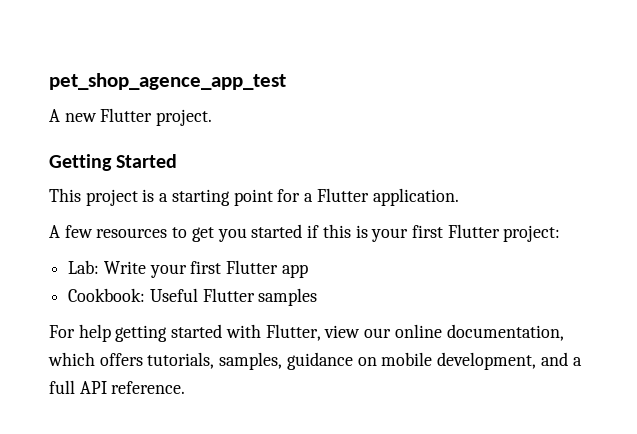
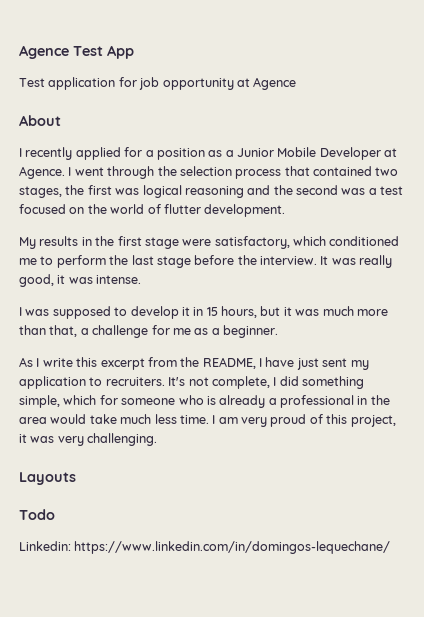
[49,73,286,90] [49,108,213,126] [49,154,178,171] [49,188,459,206] [49,224,561,242] [68,260,308,278] [68,288,318,306] [49,324,564,342] [48,352,582,370] [49,380,186,394] pet_shop_agence_app_test // A new Flutter project. // Getting Started // This project is a starting point for a Flutter application. // A few resources to get you started if this is your first Flutter project: // Lab: Write your first Flutter app // Cookbook: Useful Flutter samples // For help getting started with Flutter, view our online documentation, which offers tutorials, samples, guidance on mobile development, and a full API reference. -> [19,45,134,59] [19,77,297,90] [19,115,61,126] [19,147,398,160] [19,166,399,179] [19,185,404,198] [19,204,286,217] [19,236,400,249] [19,255,393,268] [19,274,142,287] [19,306,388,319] [19,325,278,338] [19,357,369,370] [19,376,364,389] [19,395,390,408] [19,414,396,427] [19,433,158,446] [19,472,76,485] [19,509,55,520] [19,541,391,554] Agence Test App // Test application for job opportunity at Agence // About // I recently applied for a position as a Junior Mobile Developer at Agence. I went through the selection process that contained two stages, the first was logical reasoning and the second was a test focused on the world of flutter development. // My results in the first stage were satisfactory, which conditioned me to perform the last stage before the interview. It was really good, it was intense. // I was supposed to develop it in 15 hours, but it was much more than that, a challenge for me as a beginner. // As I write this excerpt from the README, I have just sent my application to recruiters. It's not complete, I did something simple, which for someone who is already a professional in the area would take much less time. I am very proud of this project, it was very challenging. // Layouts // Todo // Linkedin: https://www.linkedin.com/in/domingos-lequechane/

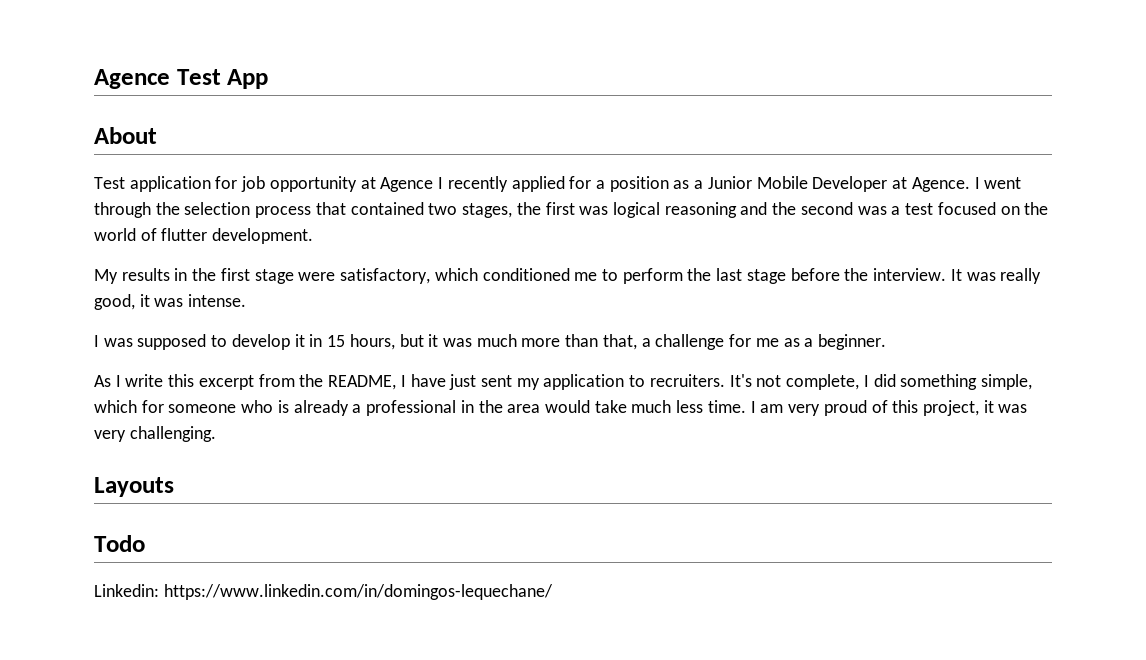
(134, 52) none -> [94,127,157,144] // About
[19,115,61,126] // About // -> (434, 184) none

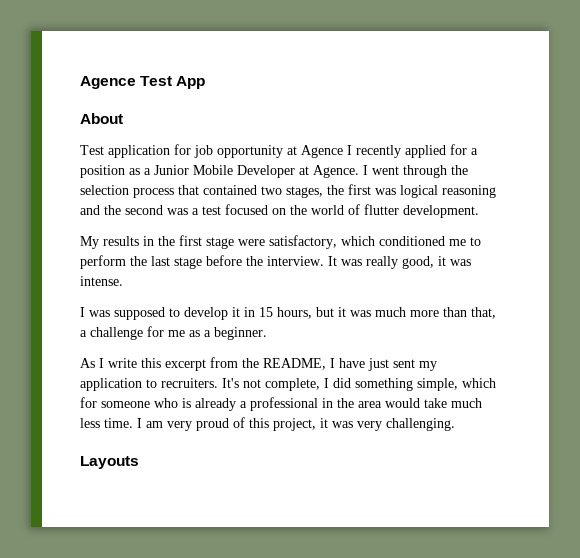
[94,535,145,552] [94,584,553,600] // Todo // Linkedin: https://www.linkedin.com/in/domingos-lequechane/ -> (139, 462) none

